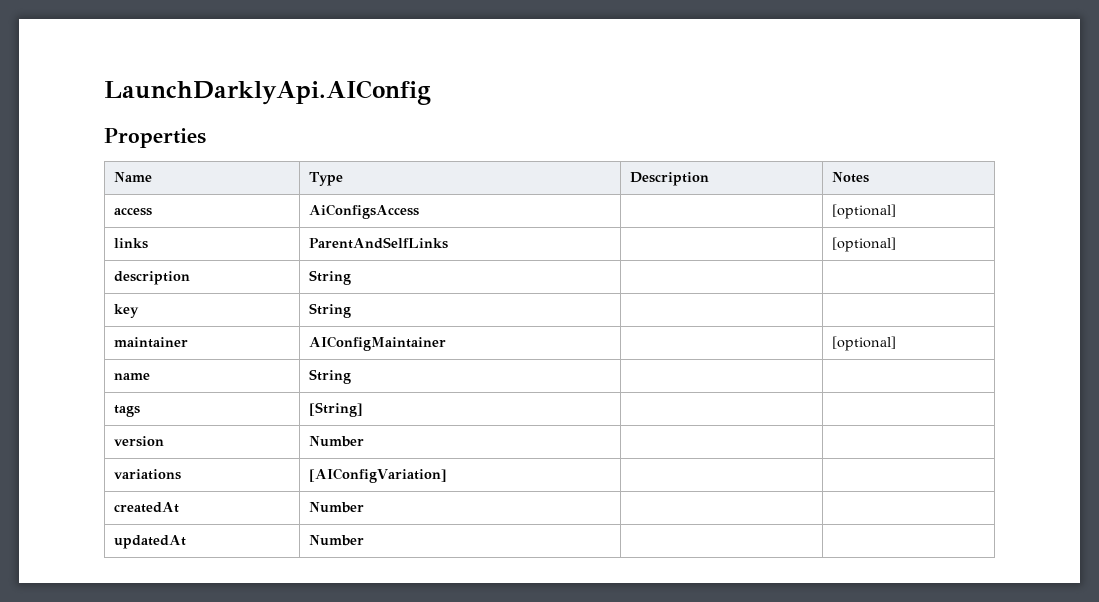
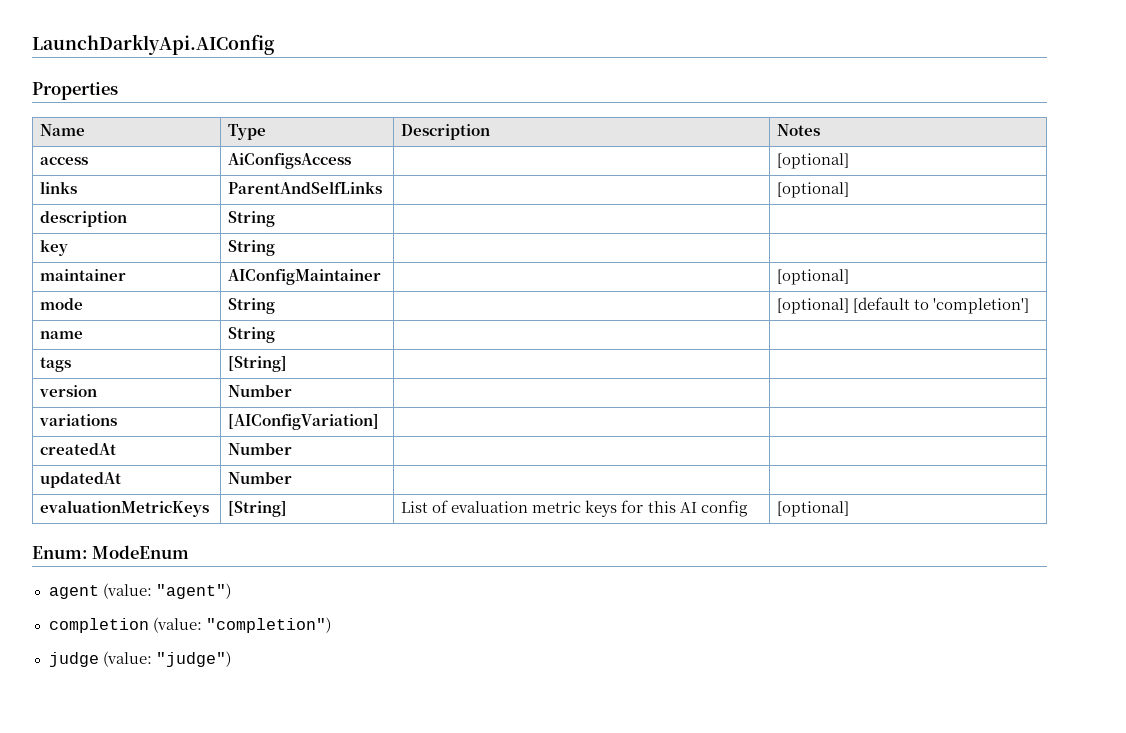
(897, 343) none -> [40,298,84,310] [228,298,276,314] [777,297,1030,314] // mode | String | | [optional] [default to 'completion']
(365, 540) none -> [40,500,210,517] [228,501,288,517] [401,500,748,517] [777,501,850,517] [32,545,190,559] [48,583,231,599] [48,617,331,633] [48,651,231,667] // evaluationMetricKeys | [String] | List of evaluation metric keys for this AI config | [optional] // Enum: ModeEnum // agent (value: "agent") // completion (value: "completion") // judge (value: "judge")

